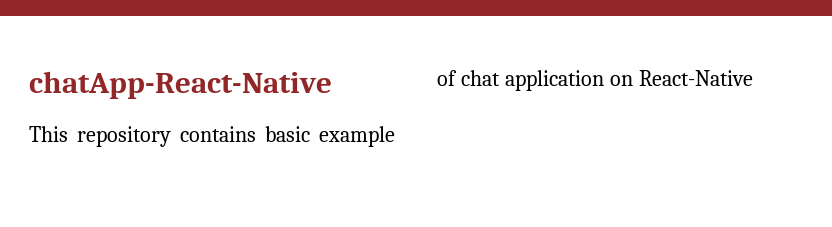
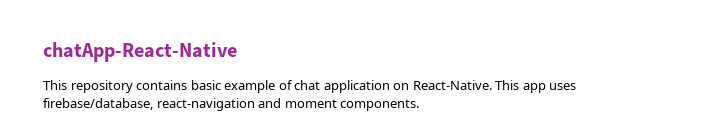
[638,70,753,86] React-Native -> [412,80,577,93] [43,98,420,111] React-Native. This app uses firebase/database, react-navigation and moment components.

